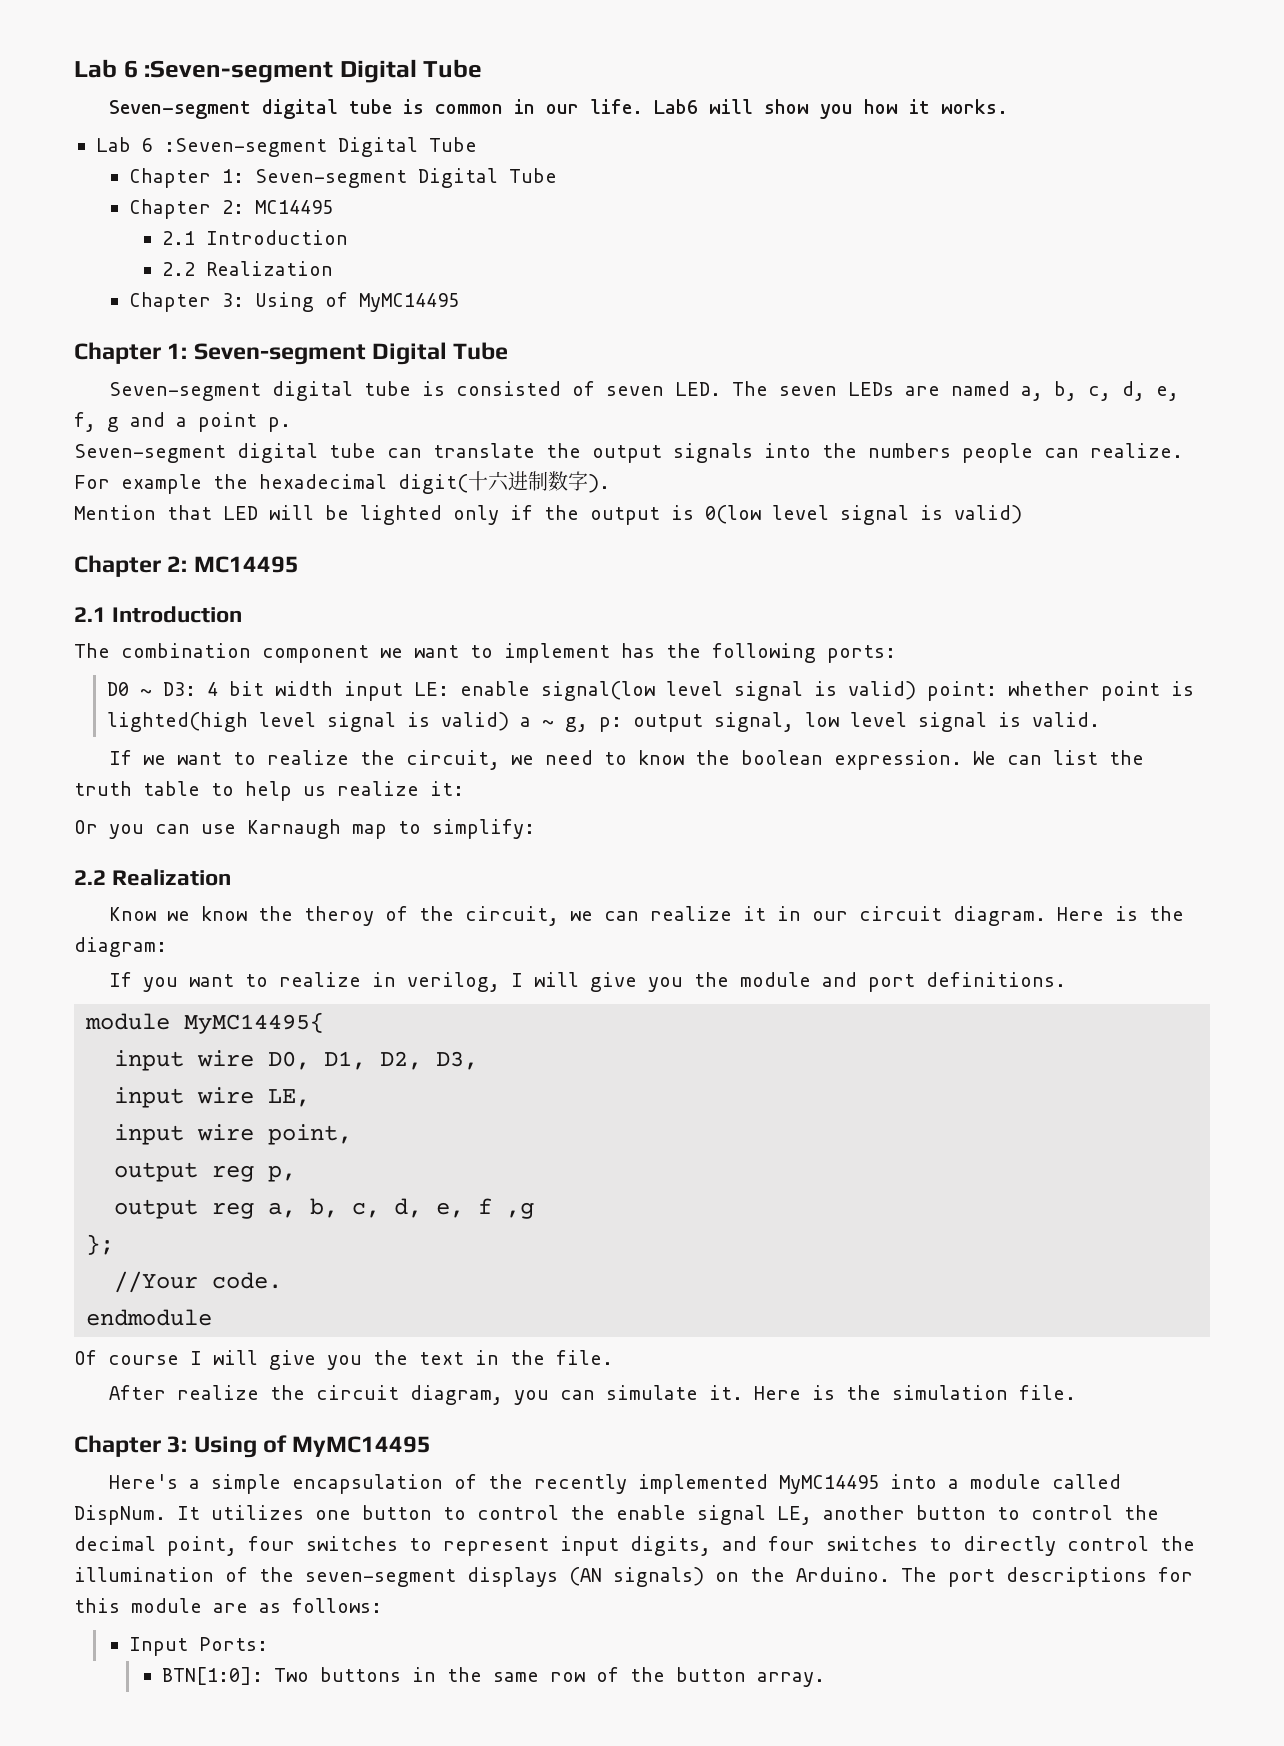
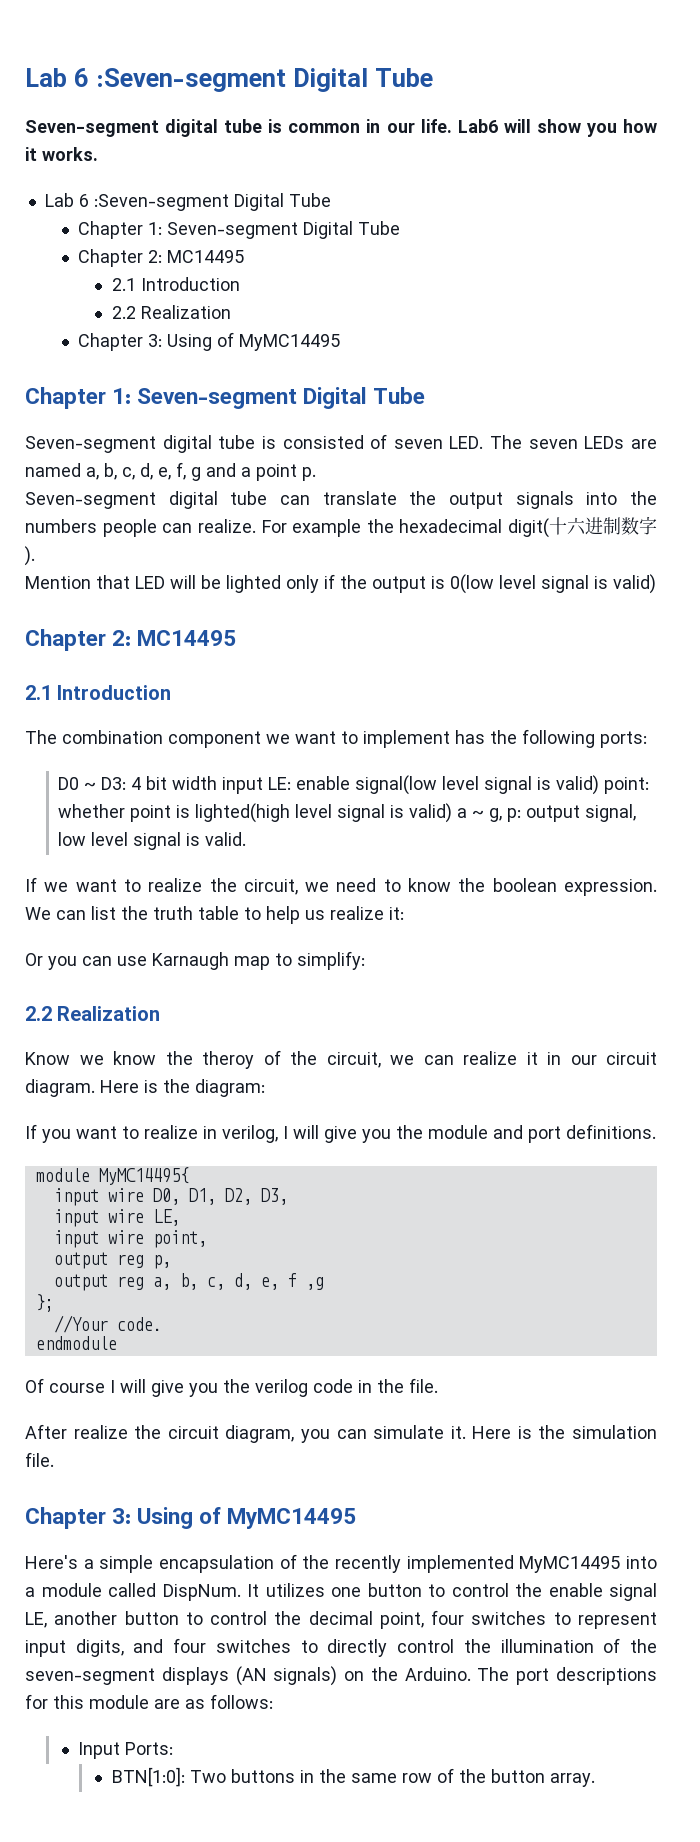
[419,1352,464,1365] text -> [255,1379,353,1397] verilog code

